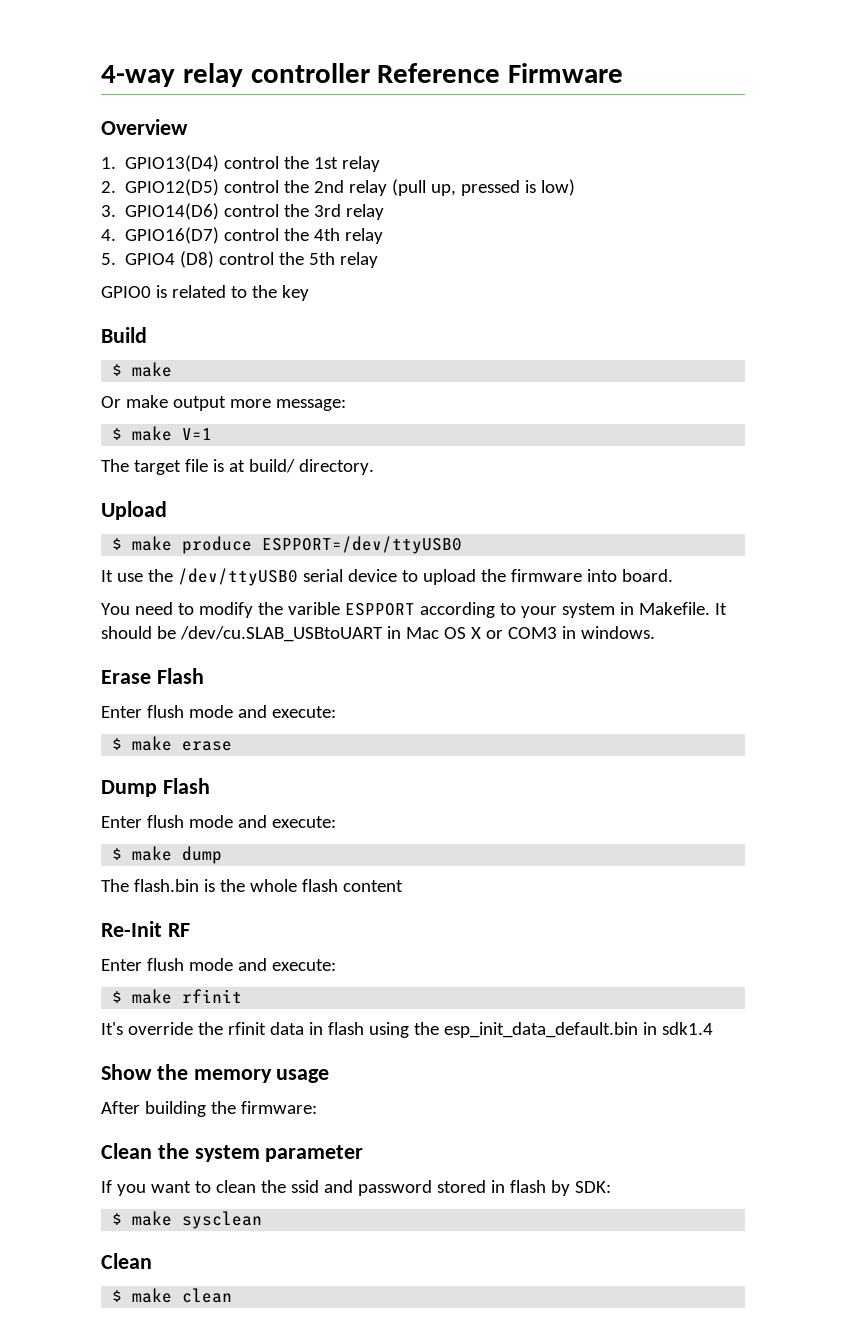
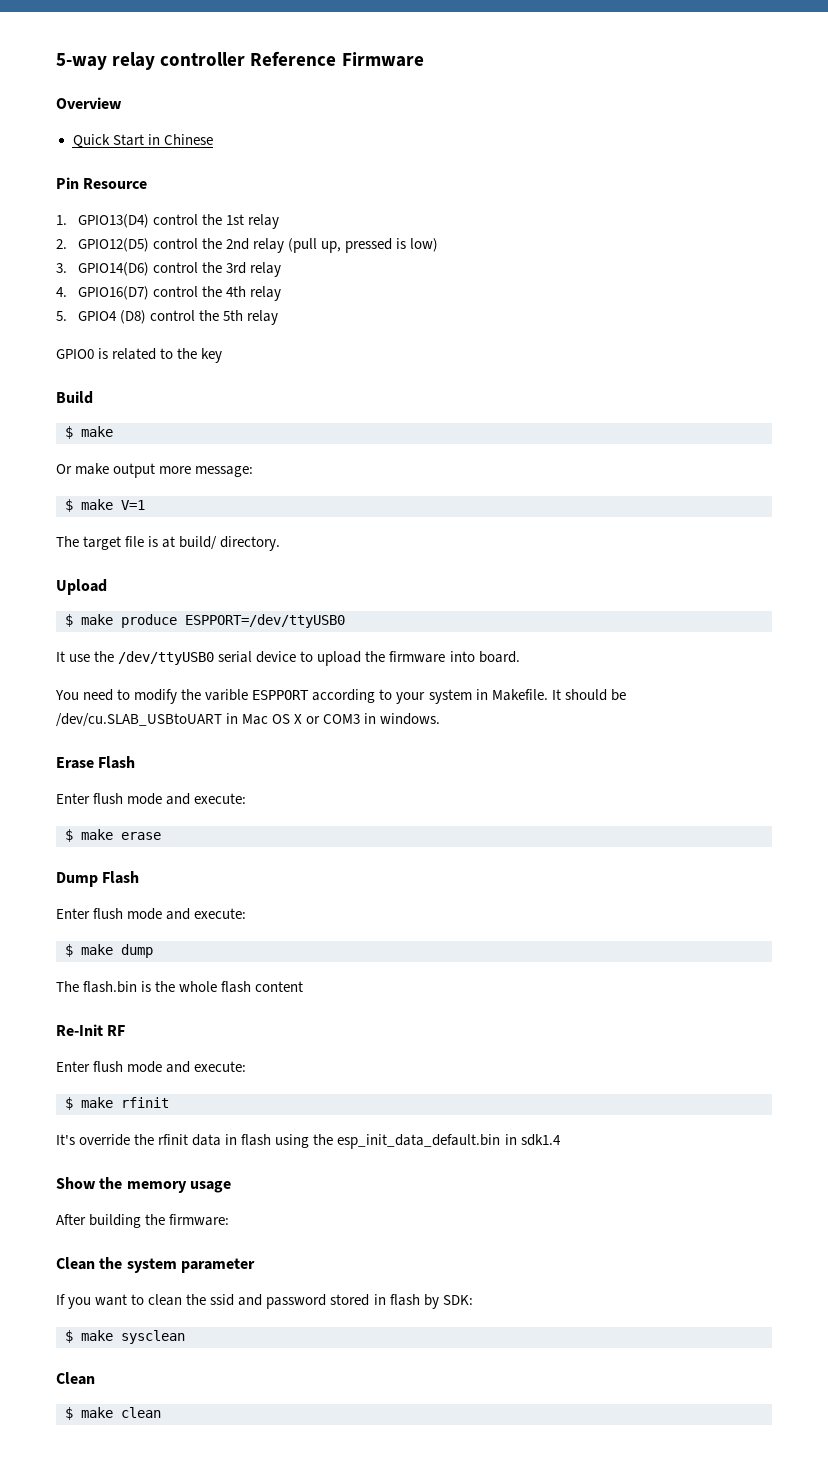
[101,65,175,87] 4-way -> [56,53,107,70] 5-way
(188, 127) none -> [72,134,213,148] [56,177,148,189] // Quick Start in Chinese // Pin Resource

